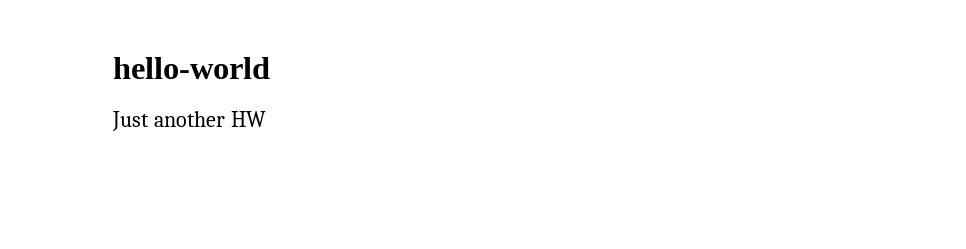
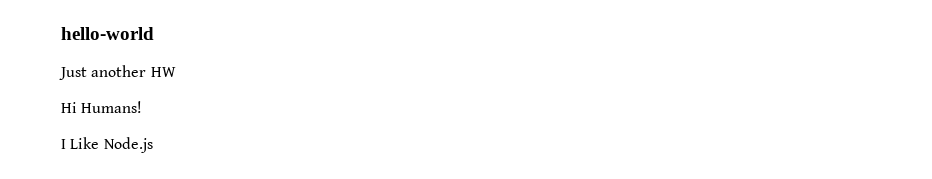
(266, 119) none -> [61,101,143,113] [61,137,153,153] // Hi Humans! // I Like Node.js

